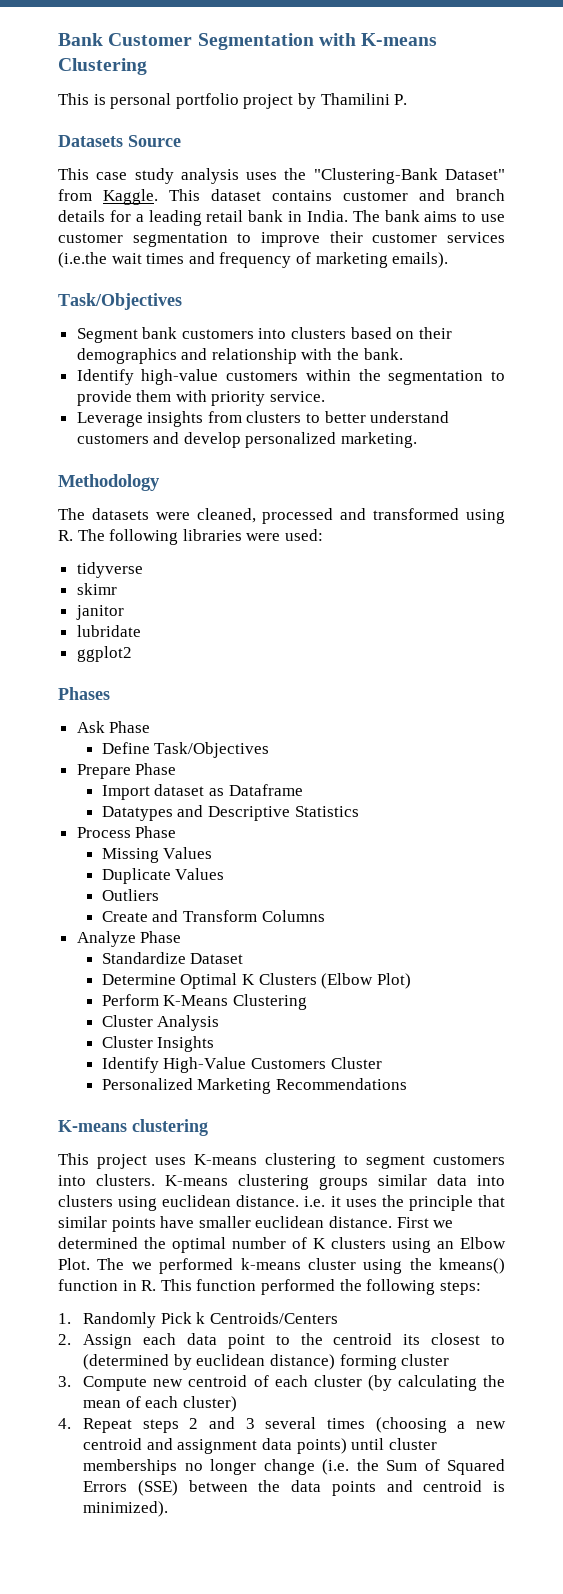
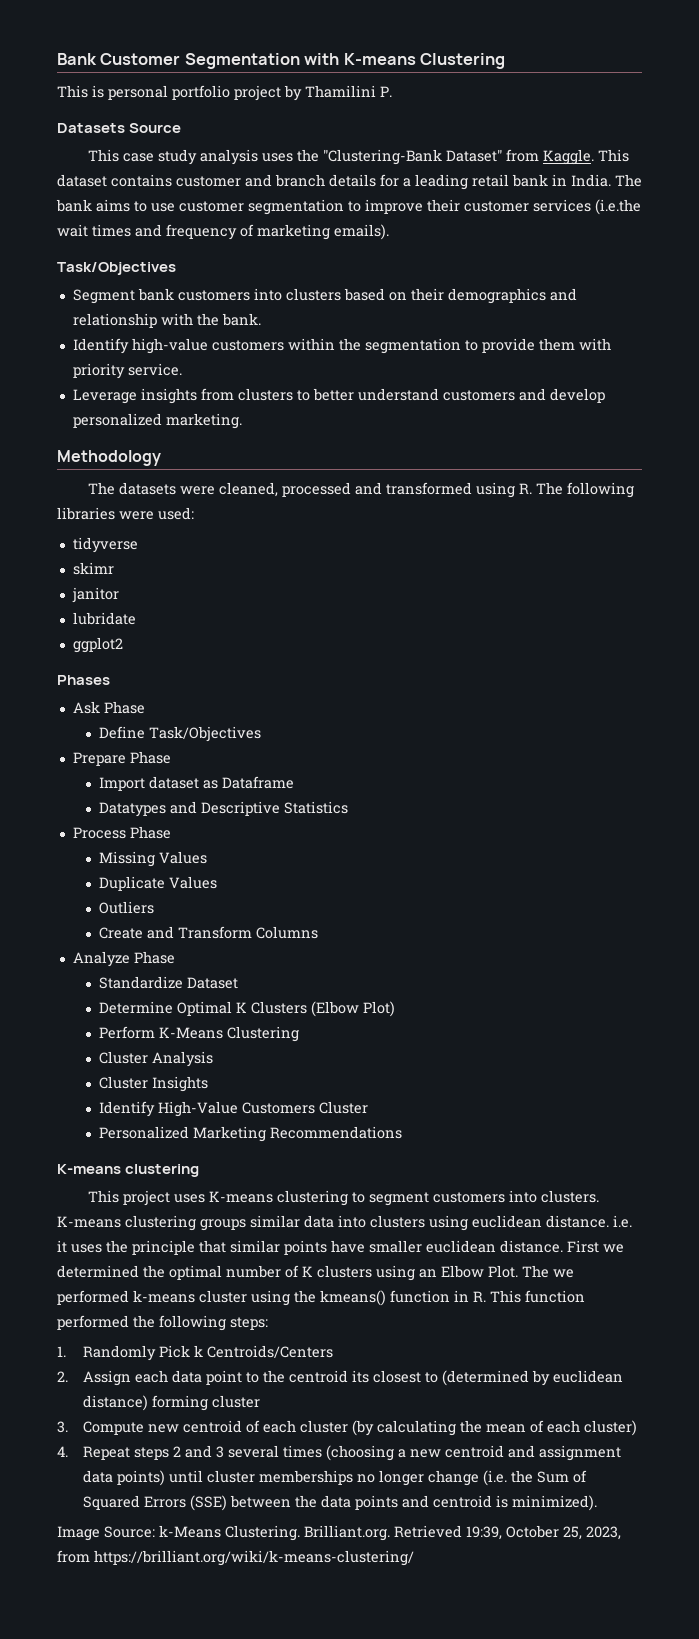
(169, 1509) none -> [57,1525,621,1541] [57,1550,414,1566] // Image Source: k-Means Clustering. Brilliant.org. Retrieved 19:39, October 25, 2023, from https://brilliant.org/wiki/k-means-clustering/

